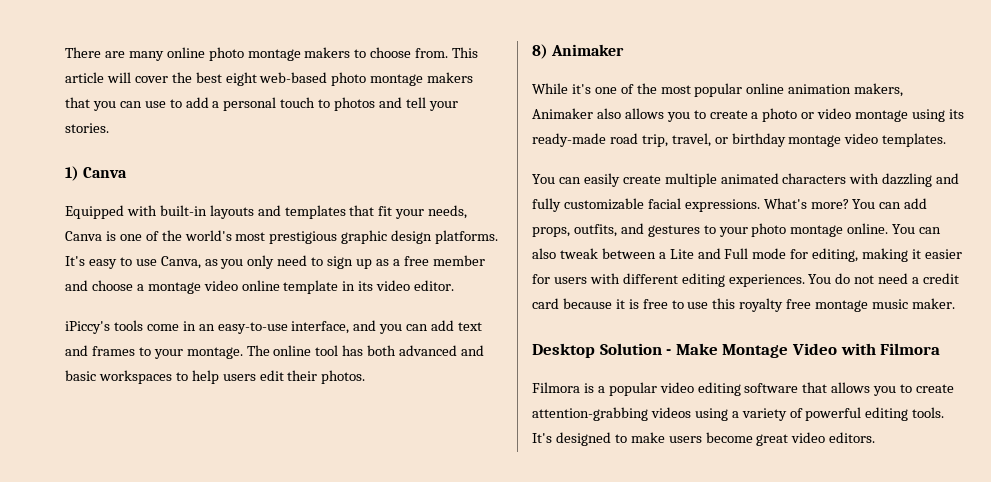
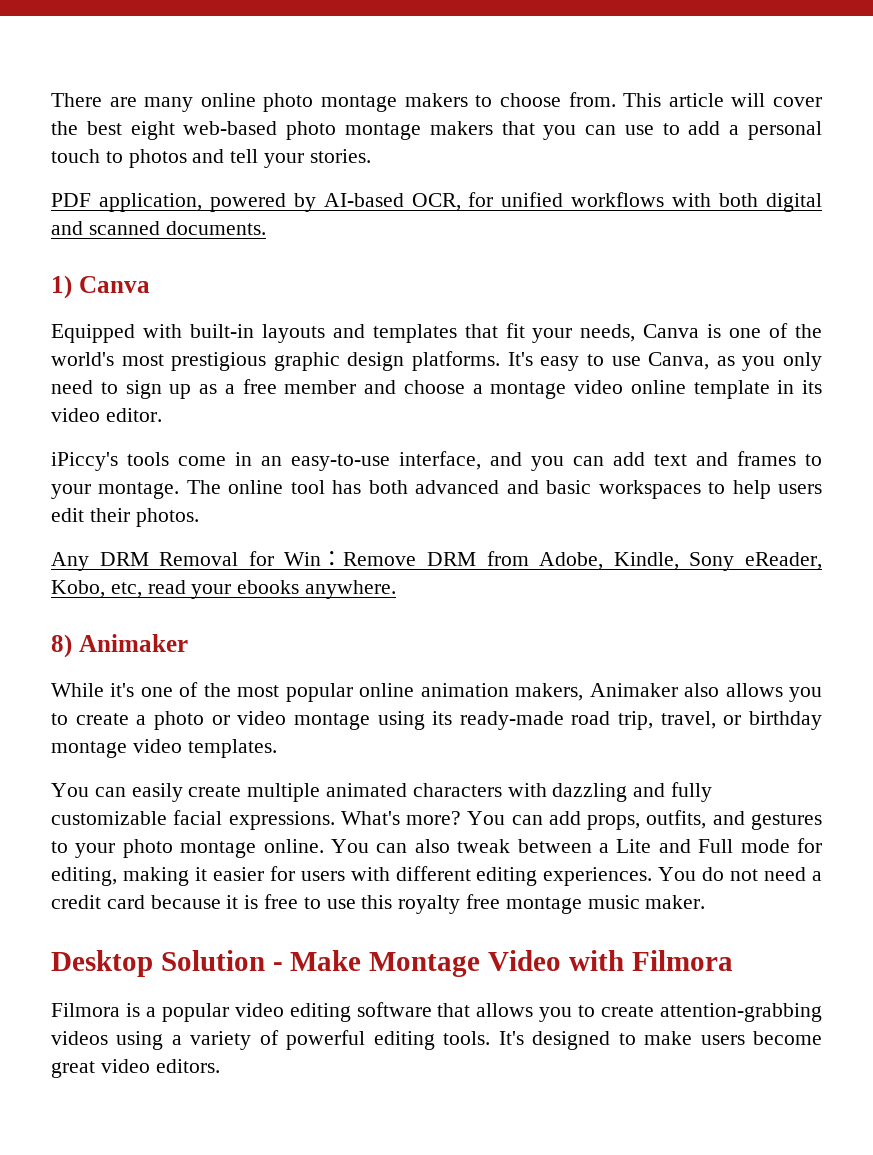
(109, 128) none -> [51,192,822,212] [51,221,266,235] // PDF application, powered by AI-based OCR, for unified workflows with both digital and scanned documents.
(366, 377) none -> [51,551,823,571] [51,580,397,599] // Any DRM Removal for Win：Remove DRM from Adobe, Kindle, Sony eReader, Kobo, etc, read your ebooks anywhere.

